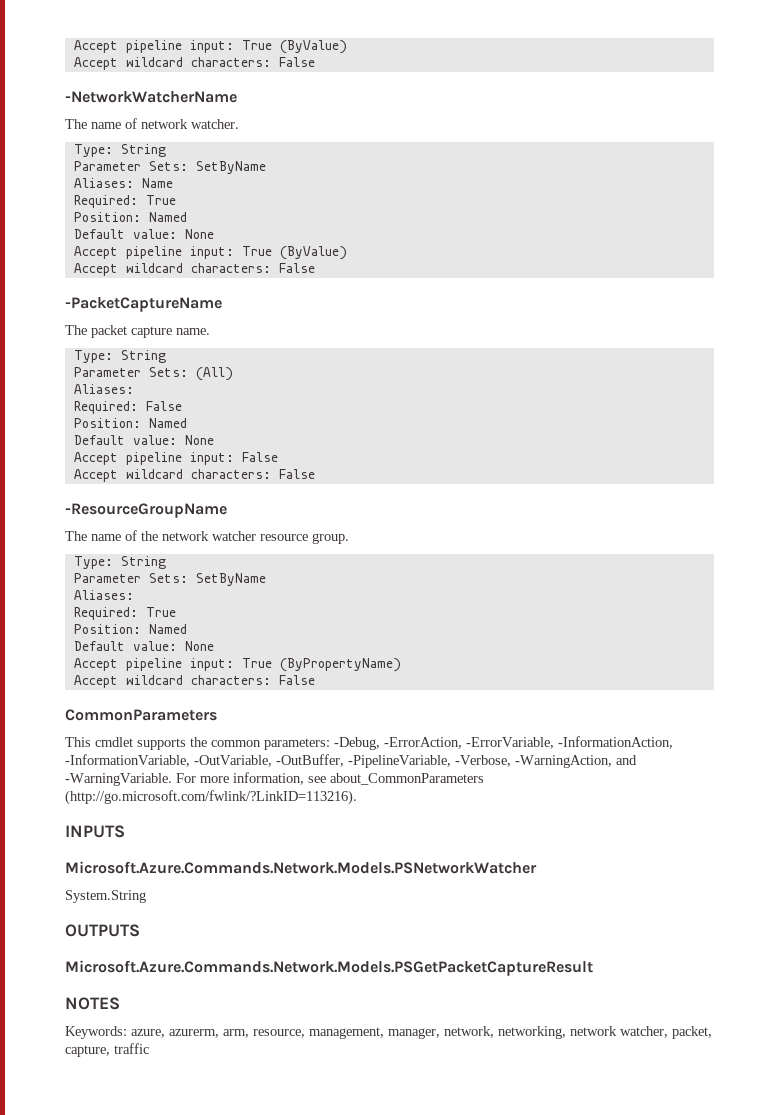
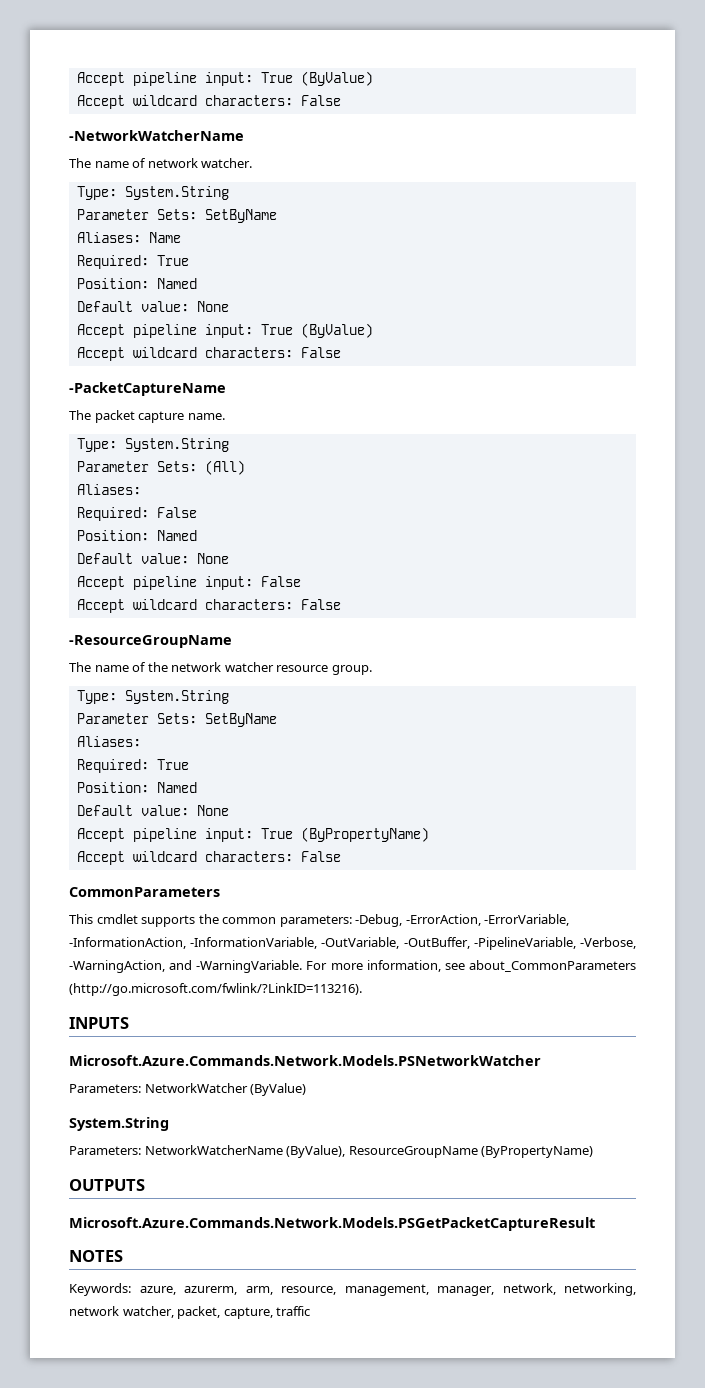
[120,144,166,157] String -> [124,186,229,200] System.String
[120,350,166,363] String -> [124,438,229,452] System.String
[120,556,166,569] String -> [124,690,229,704] System.String
[65,890,146,903] System.String -> [69,1083,307,1096] [69,1117,169,1131] [69,1145,594,1158] Parameters: NetworkWatcher (ByValue) // System.String // Parameters: NetworkWatcherName (ByValue), ResourceGroupName (ByPropertyName)

